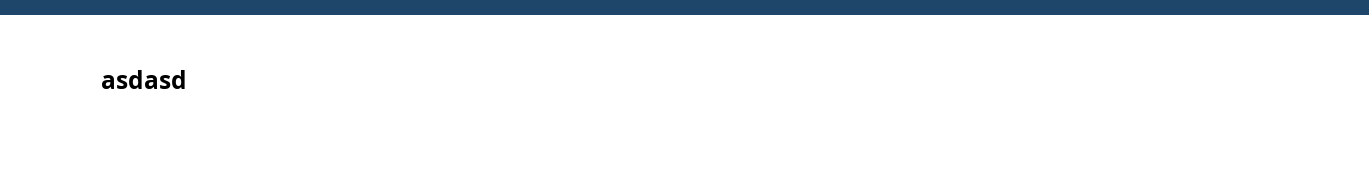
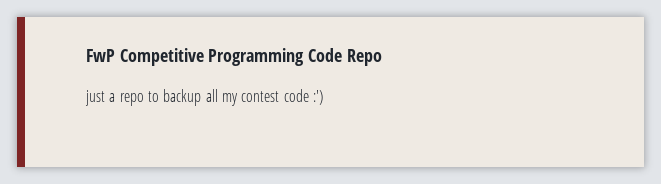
[101,70,187,89] asdasd -> [86,48,382,66] [85,89,323,106] FwP Competitive Programming Code Repo // just a repo to backup all my contest code :')

